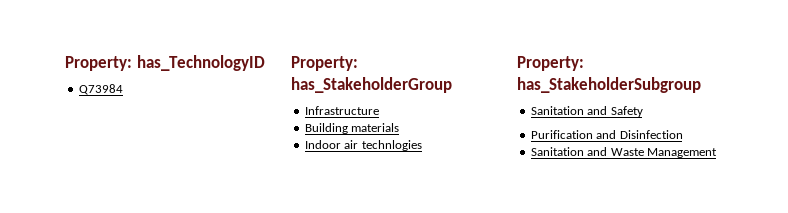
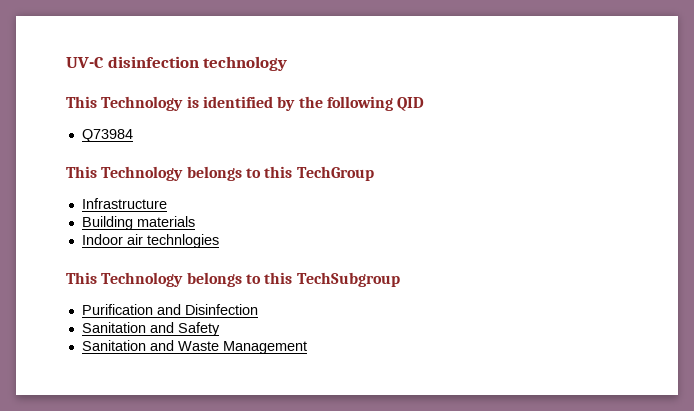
[65,55,265,71] [78,84,123,95] [291,56,358,71] [291,77,452,93] Property: has_TechnologyID // Q73984 // Property: has_StakeholderGroup -> [66,56,288,71] [66,96,425,111] [81,129,133,142] [66,166,374,181] UV-C disinfection technology // This Technology is identified by the following QID // Q73984 // This Technology belongs to this TechGroup
[517,56,584,71] [517,77,701,93] [530,106,643,117] Property: has_StakeholderSubgroup // Sanitation and Safety -> [66,272,400,287] This Technology belongs to this TechSubgroup
(683, 134) none -> [81,322,220,336] // Sanitation and Safety

